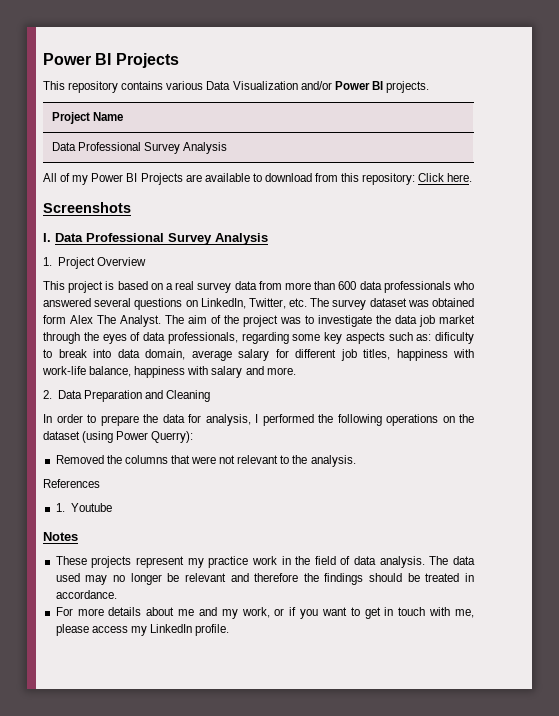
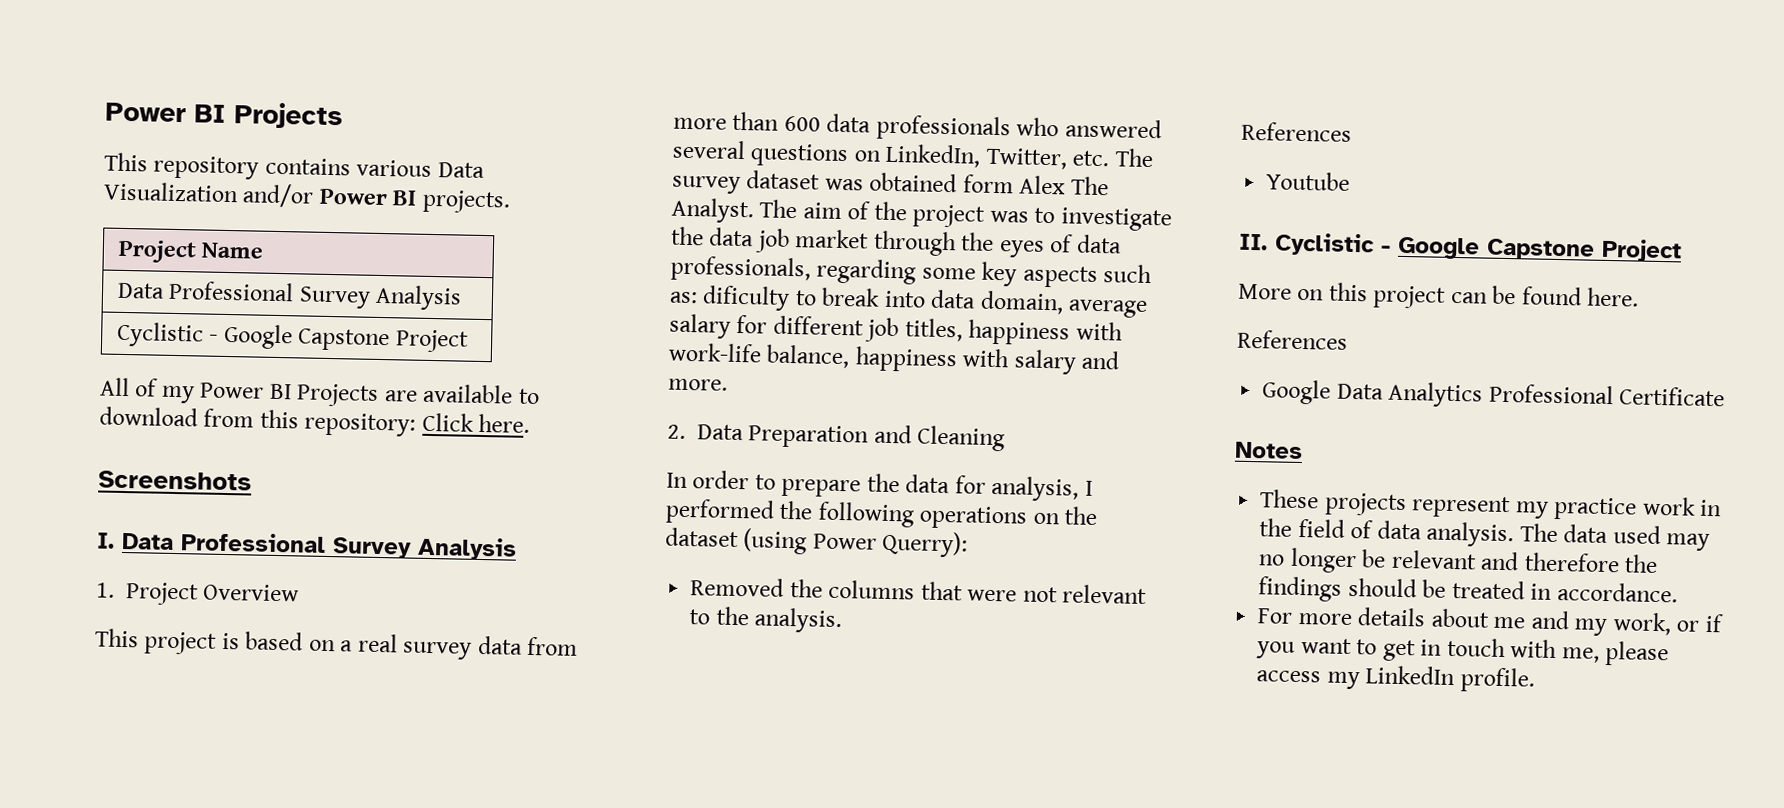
(227, 148) none -> [115,321,469,353] // Cyclistic - Google Capstone Project
[55,503,65,512] 1. -> (1352, 131) none
(112, 507) none -> [1239,232,1682,263] [1238,282,1640,309] [1237,329,1348,350] [1262,379,1726,408] // II. Cyclistic - Google Capstone Project // More on this project can be found here. // References // Google Data Analytics Professional Certificate

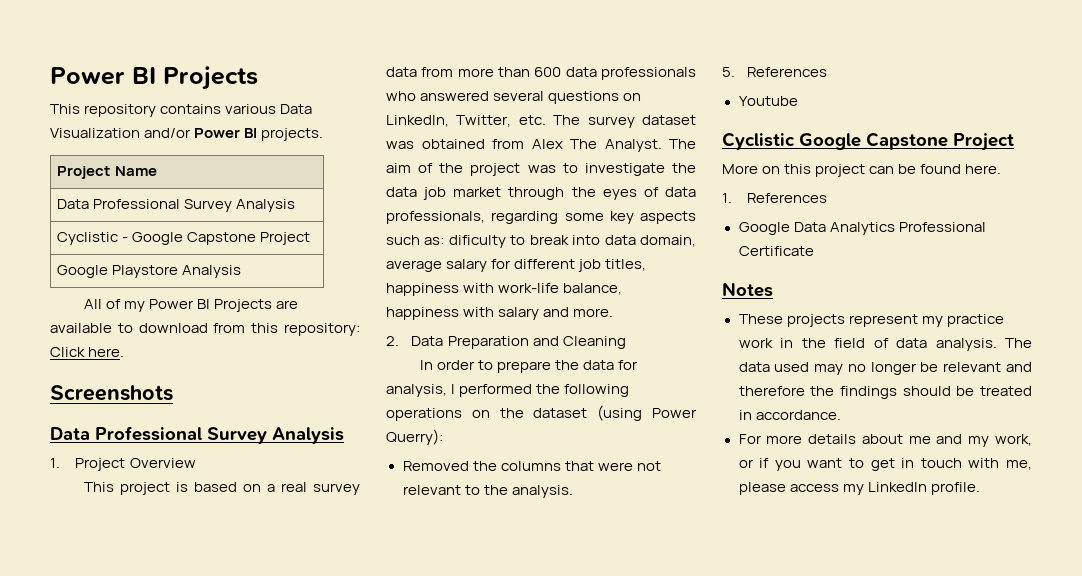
(469, 341) none -> [57,265,242,278] // Google Playstore Analysis
[97,532,115,549] I. -> (173, 393) none
[962,174,1014,194] form -> [492,139,524,149] from
(843, 620) none -> [722,67,735,77] 5.
[1239,232,1391,257] II. Cyclistic - -> [722,132,795,150] Cyclistic
(1640, 297) none -> [722,193,732,203] 1.

